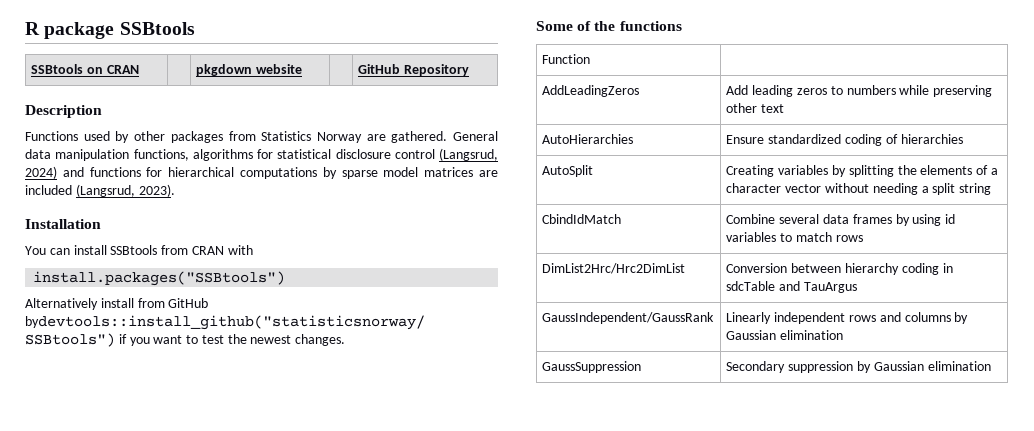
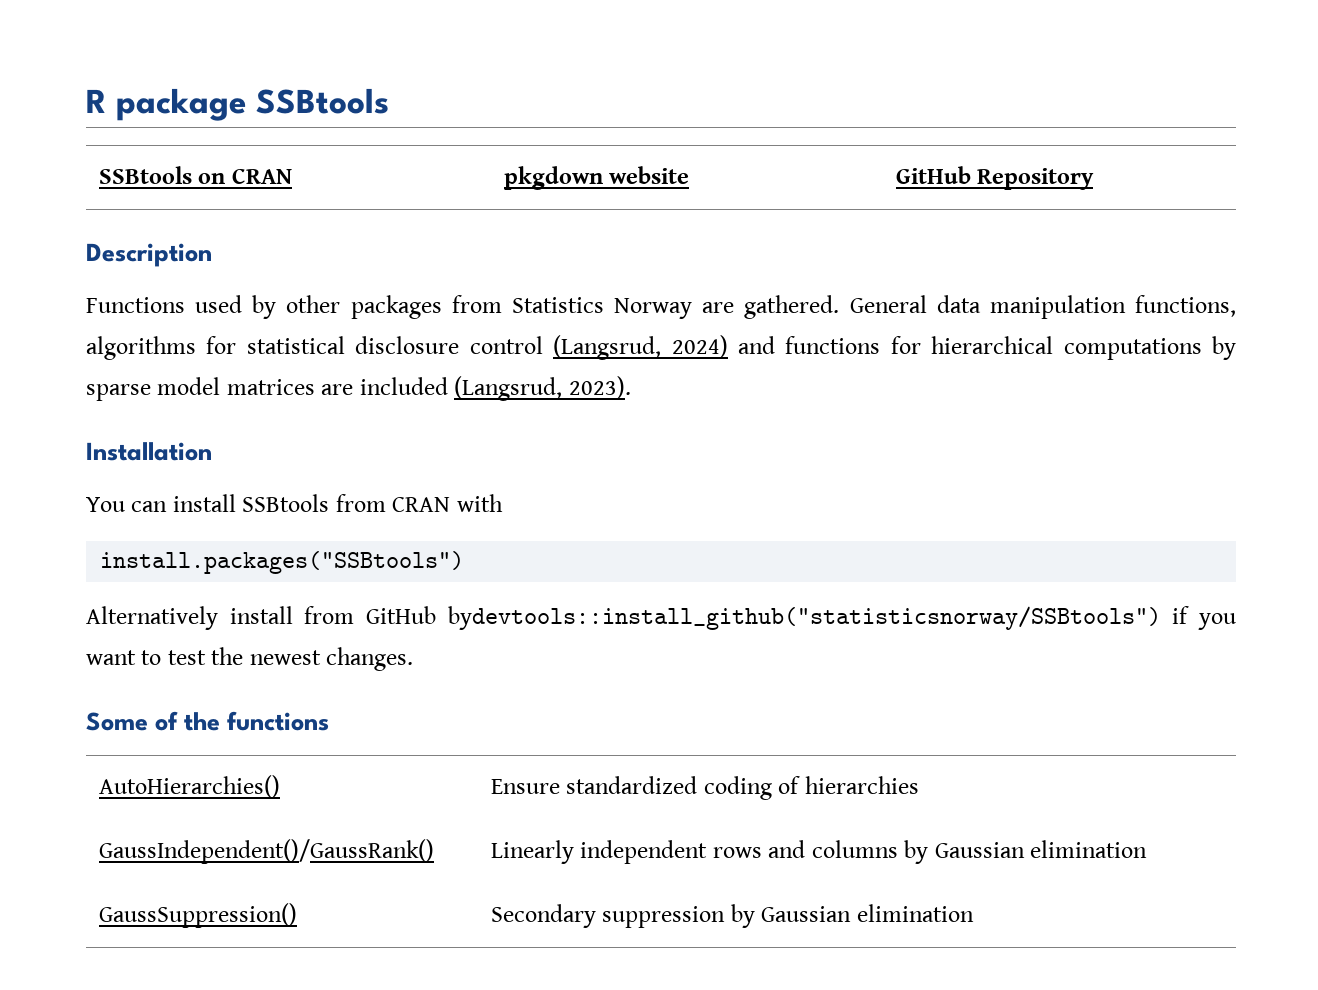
[542,54,591,64] [542,85,640,97] [726,85,993,97] [726,103,785,113] [542,134,634,144] Function | // AddLeadingZeros | Add leading zeros to numbers while preserving other text // AutoHierarchies -> [98,775,280,798] AutoHierarchies()
[542,165,594,177] [726,165,998,177] [726,183,992,195] [542,214,622,224] [726,214,956,226] [726,232,863,242] [542,263,686,274] [726,263,953,275] [726,281,857,293] [542,312,715,324] AutoSplit | Creating variables by splitting the elements of a character vector without needing a split string // CbindIdMatch | Combine several data frames by using id variables to match rows // DimList2Hrc/Hrc2DimList | Conversion between hierarchy coding in sdcTable and TauArgus // GaussIndependent/GaussRank -> [98,839,434,864] GaussIndependent()/GaussRank()
[542,361,642,373] GaussSuppression -> [98,903,297,928] GaussSuppression()

